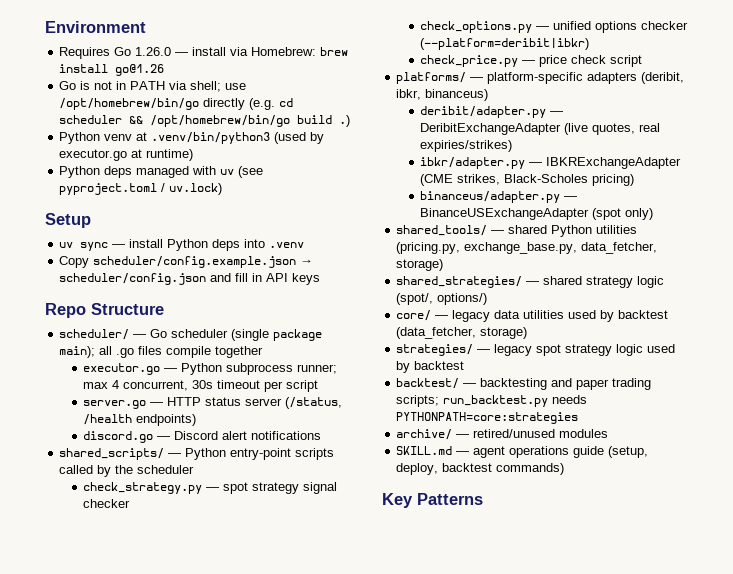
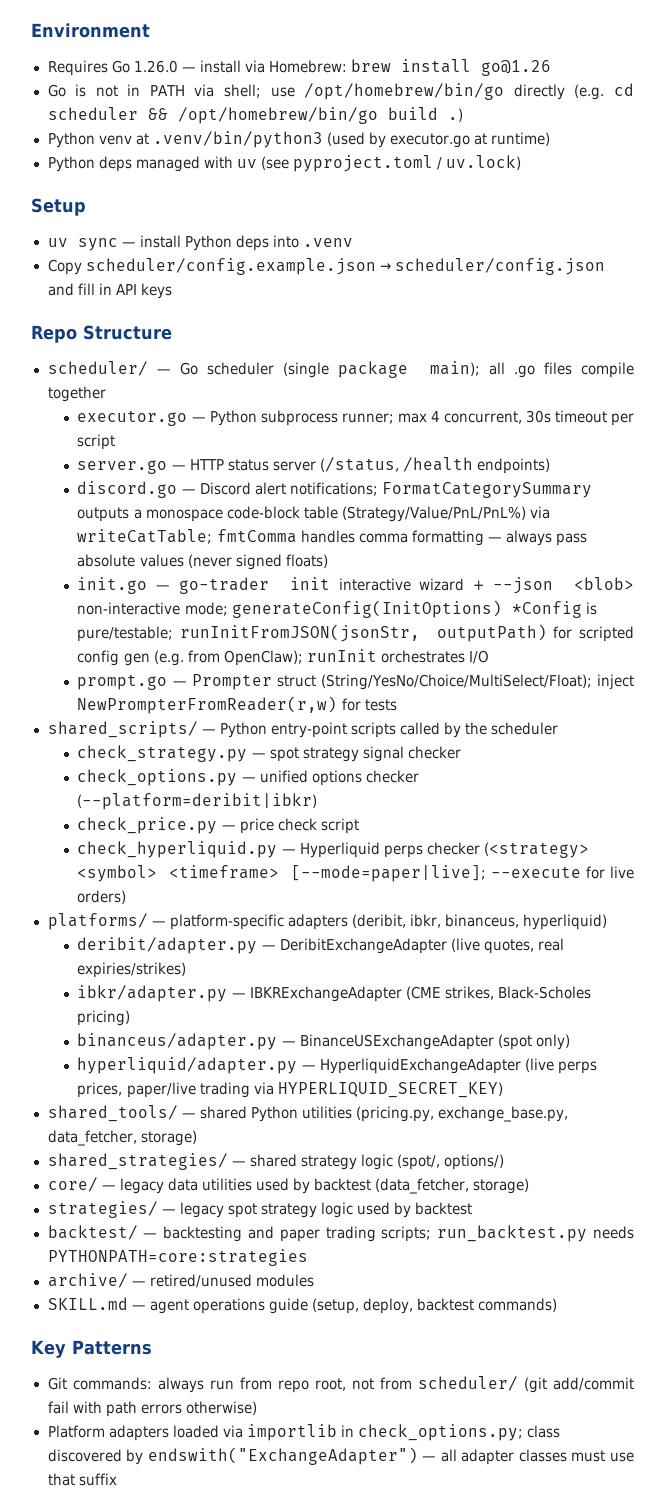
[251,431,322,440] notifications -> [289,482,592,498] [77,506,550,522] [77,529,587,546] [77,554,328,570] [77,577,634,594] [77,600,597,618] [77,624,635,642] [77,649,489,666] [77,674,634,690] [77,696,397,714] notifications; FormatCategorySummary outputs a monospace code-block table (Strategy/Value/PnL/PnL%) via writeCatTable; fmtComma handles comma formatting — always pass absolute values (never signed floats) // init.go — go-trader init interactive wizard + --json <blob> non-interactive mode; generateConfig(InitOptions) *Config is pure/testable; runInitFromJSON(jsonStr, outputPath) for scripted config gen (e.g. from OpenClaw); runInit orchestrates I/O // prompt.go — Prompter struct (String/YesNo/Choice/MultiSelect/Float); inject NewPrompterFromReader(r,w) for tests
(643, 61) none -> [77,841,589,858] [77,865,634,882] [77,890,127,904] // check_hyperliquid.py — Hyperliquid perps checker (<strategy> <symbol> <timeframe> [--mode=paper|live]; --execute for live orders)
[425,89,489,101] binanceus) -> [444,914,607,930] binanceus, hyperliquid)
(654, 214) none -> [77,1057,597,1074] [77,1082,503,1098] // hyperliquid/adapter.py — HyperliquidExchangeAdapter (live perps prices, paper/live trading via HYPERLIQUID_SECRET_KEY)
(483, 499) none -> [47,1376,634,1393] [47,1401,257,1417] [47,1424,560,1441] [47,1447,634,1465] [47,1473,117,1486] // Git commands: always run from repo root, not from scheduler/ (git add/commit fail with path errors otherwise) // Platform adapters loaded via importlib in check_options.py; class discovered by endswith("ExchangeAdapter") — all adapter classes must use that suffix

